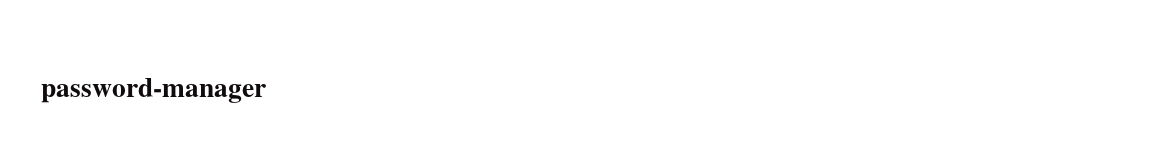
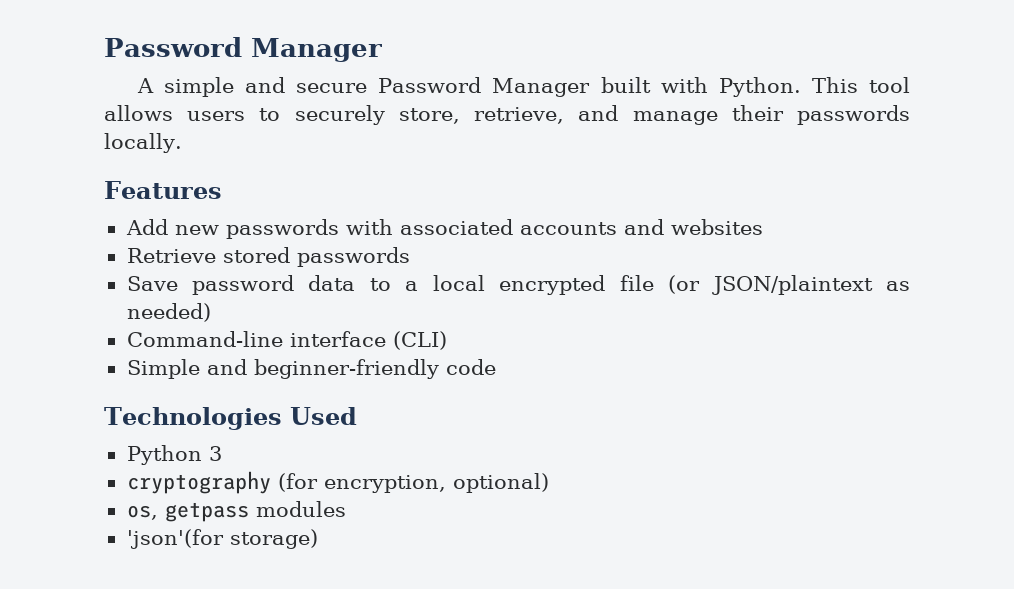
[41,78,266,103] password-manager -> [104,37,382,62] [136,77,910,97] [104,105,910,125] [104,133,182,153] [104,181,222,199] [125,219,763,239] [126,247,410,267] [126,275,911,295] [126,303,211,322] [126,331,447,350] [126,359,496,379] [104,407,357,430] [126,445,222,465] [126,471,549,494] [126,501,346,522] [126,529,318,549] Password Manager // A simple and secure Password Manager built with Python. This tool allows users to securely store, retrieve, and manage their passwords locally. // Features // Add new passwords with associated accounts and websites // Retrieve stored passwords // Save password data to a local encrypted file (or JSON/plaintext as needed) // Command-line interface (CLI) // Simple and beginner-friendly code // Technologies Used // Python 3 // cryptography (for encryption, optional) // os, getpass modules // 'json'(for storage)

